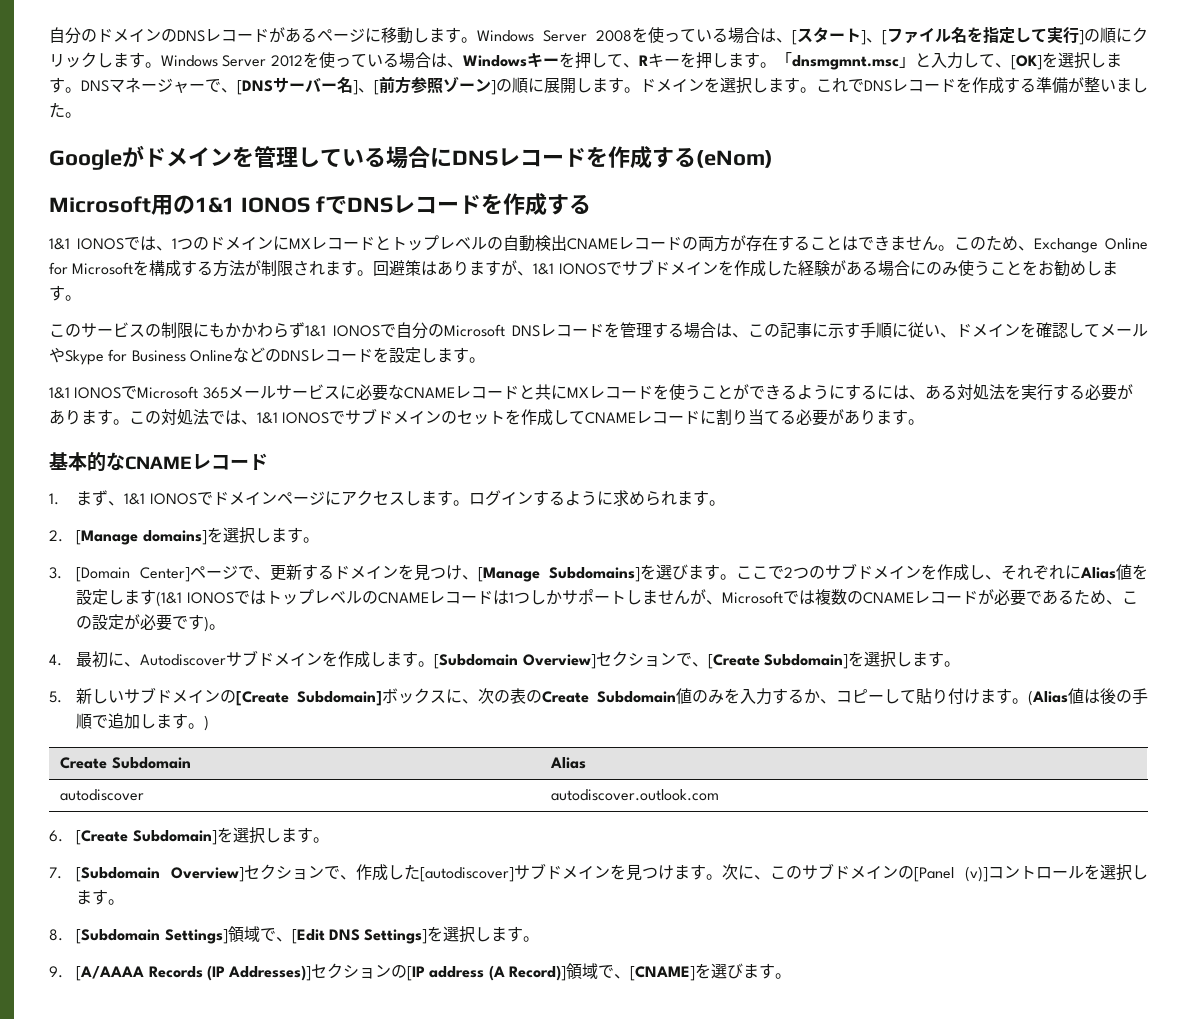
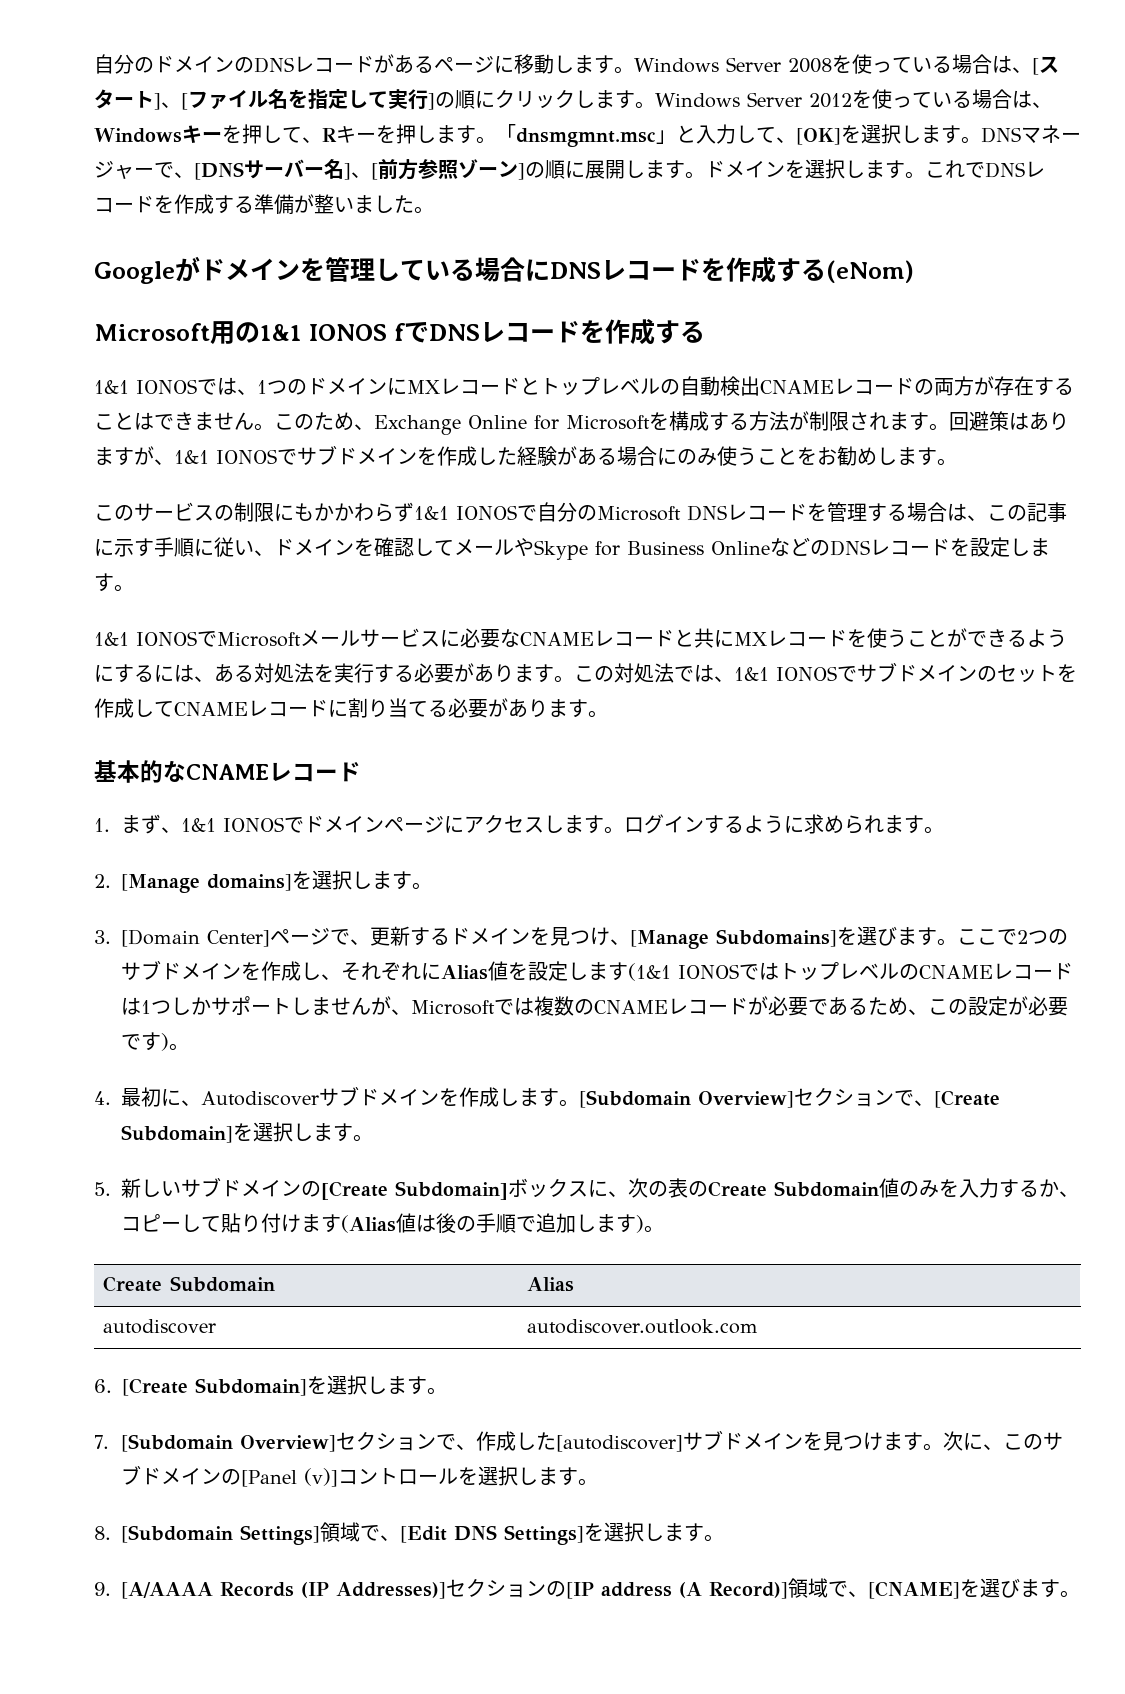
[202,387,228,399] 365 -> (301, 639) none
[1012,698,1028,704] 。 -> (342, 1223) none
[188,715,210,731] 。) -> [636,1215,665,1233] )。

